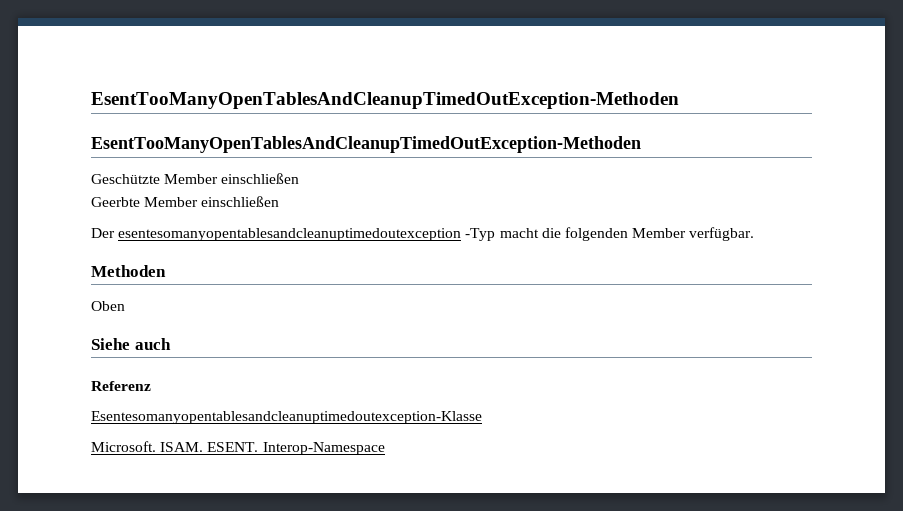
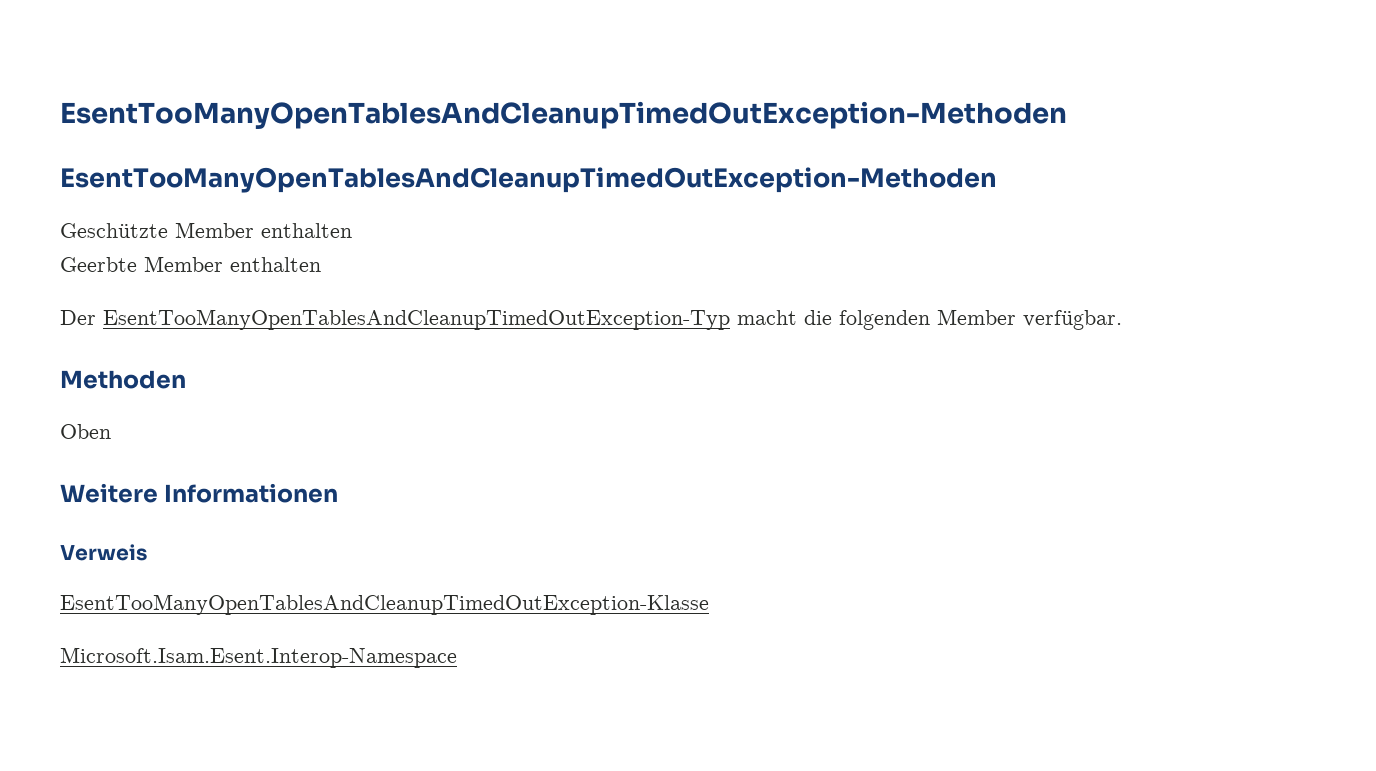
[221,173,300,184] einschließen -> [261,223,352,238] enthalten
[201,196,280,207] einschließen -> [230,257,321,272] enthalten
[118,228,496,241] esentesomanyopentablesandcleanuptimedoutexception -Typ -> [103,309,730,330] EsentTooManyOpenTablesAndCleanupTimedOutException-Typ
[91,338,171,350] [91,381,151,391] [91,411,482,424] [91,441,385,455] Siehe auch // Referenz // Esentesomanyopentablesandcleanuptimedoutexception-Klasse // Microsoft. ISAM. ESENT. Interop-Namespace -> [60,483,339,503] [60,544,147,561] [60,594,709,615] [60,647,457,668] Weitere Informationen // Verweis // EsentTooManyOpenTablesAndCleanupTimedOutException-Klasse // Microsoft.Isam.Esent.Interop-Namespace

